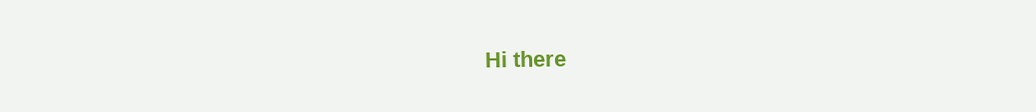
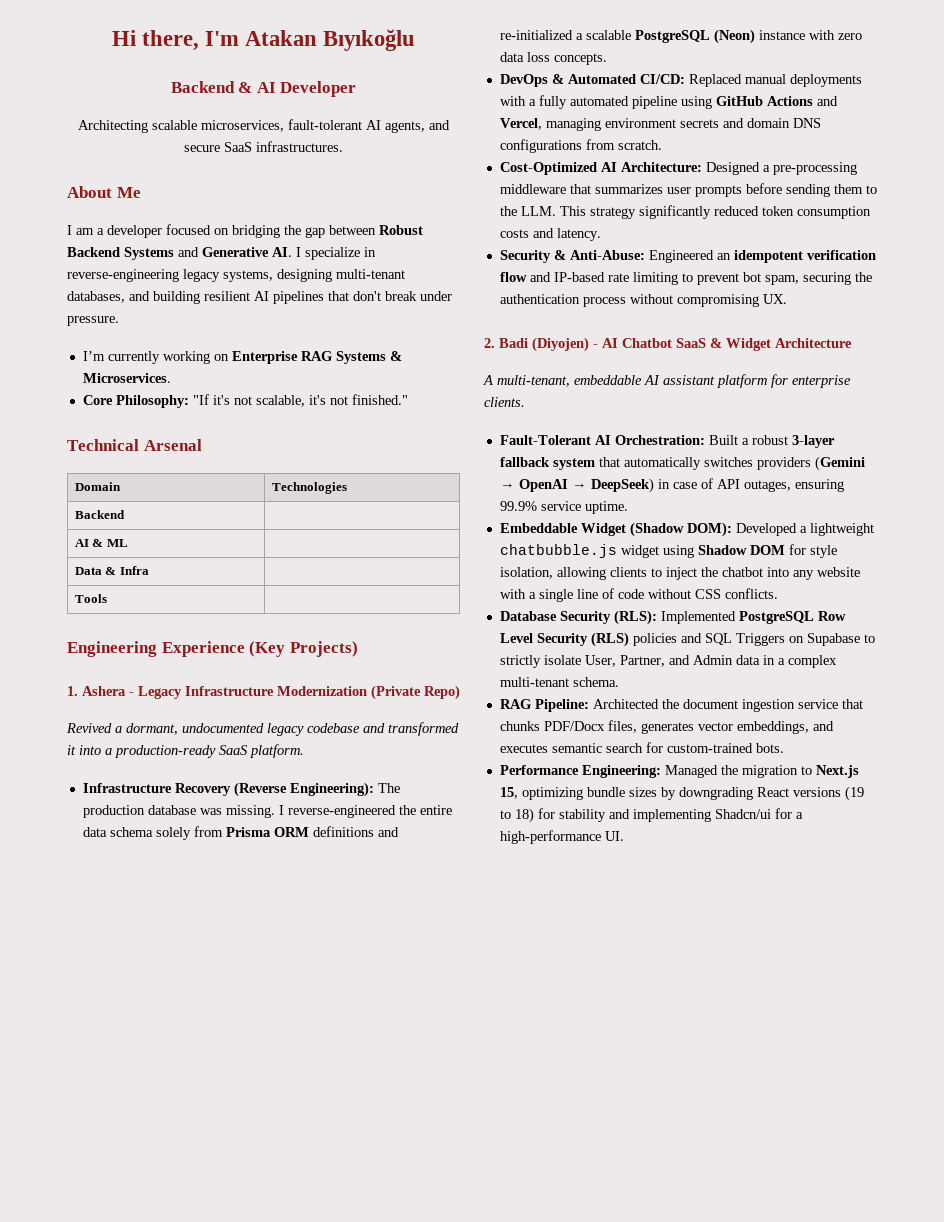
[512,50,567,68] there -> [141,29,416,51] [170,81,357,97] [78,119,450,133] [184,141,343,152] [67,186,141,198] [67,224,423,238] [67,247,376,260] [67,269,405,282] [67,291,452,304] [67,316,119,326] [82,351,402,364] [82,373,171,383] [82,394,408,408] [67,439,202,451] [74,482,121,491] [271,482,347,494] [74,510,125,519] [74,539,128,547] [74,566,149,575] [74,594,107,603] [67,641,358,657] [67,685,460,700] [66,722,459,736] [67,744,304,758] [82,782,400,797] [82,805,452,818] [82,826,399,840] [499,29,862,44] [499,52,607,65] [499,74,862,87] [499,95,838,109] [499,118,821,131] [499,139,662,153] [499,162,857,175] [499,183,877,197] [499,205,871,219] [499,228,601,241] [499,250,876,263] [499,272,872,285] [499,294,787,307] [484,337,852,352] [483,374,851,388] [484,397,525,407] [499,435,835,448] [499,456,865,471] [499,478,844,493] [499,501,628,514] [499,522,874,537] [499,544,837,558] [499,567,860,580] [499,588,778,602] [499,610,846,625] [499,632,875,647] [499,655,837,668] [499,677,619,687] [499,699,863,712] [499,720,834,734] [499,742,784,753] [499,765,859,778] [499,786,864,801] [499,808,803,823] [499,830,624,844] there, I'm Atakan Bıyıkoğlu // Backend & AI Developer // Architecting scalable microservices, fault-tolerant AI agents, and secure SaaS infrastructures. // About Me // I am a developer focused on bridging the gap between Robust Backend Systems and Generative AI. I specialize in reverse-engineering legacy systems, designing multi-tenant databases, and building resilient AI pipelines that don't break under pressure. // I’m currently working on Enterprise RAG Systems & Microservices. // Core Philosophy: "If it's not scalable, it's not finished." // Technical Arsenal // Domain | Technologies // Backend | // AI & ML | // Data & Infra | // Tools | // Engineering Experience (Key Projects) // 1. Ashera - Legacy Infrastructure Modernization (Private Repo) // Revived a dormant, undocumented legacy codebase and transformed it into a production-ready SaaS platform. // Infrastructure Recovery (Reverse Engineering): The production database was missing. I reverse-engineered the entire data schema solely from Prisma ORM definitions and re-initialized a scalable PostgreSQL (Neon) instance with zero data loss concepts. // DevOps & Automated CI/CD: Replaced manual deployments with a fully automated pipeline using GitHub Actions and Vercel, managing environment secrets and domain DNS configurations from scratch. // Cost-Optimized AI Architecture: Designed a pre-processing middleware that summarizes user prompts before sending them to the LLM. This strategy significantly reduced token consumption costs and latency. // Security & Anti-Abuse: Engineered an idempotent verification flow and IP-based rate limiting to prevent bot spam, securing the authentication process without compromising UX. // 2. Badi (Diyojen) - AI Chatbot SaaS & Widget Architecture // A multi-tenant, embeddable AI assistant platform for enterprise clients. // Fault-Tolerant AI Orchestration: Built a robust 3-layer fallback system that automatically switches providers (Gemini → OpenAI → DeepSeek) in case of API outages, ensuring 99.9% service uptime. // Embeddable Widget (Shadow DOM): Developed a lightweight chatbubble.js widget using Shadow DOM for style isolation, allowing clients to inject the chatbot into any website with a single line of code without CSS conflicts. // Database Security (RLS): Implemented PostgreSQL Row Level Security (RLS) policies and SQL Triggers on Supabase to strictly isolate User, Partner, and Admin data in a complex multi-tenant schema. // RAG Pipeline: Architected the document ingestion service that chunks PDF/Docx files, generates vector embeddings, and executes semantic search for custom-trained bots. // Performance Engineering: Managed the migration to Next.js 15, optimizing bundle sizes by downgrading React versions (19 to 18) for stability and implementing Shadcn/ui for a high-performance UI.

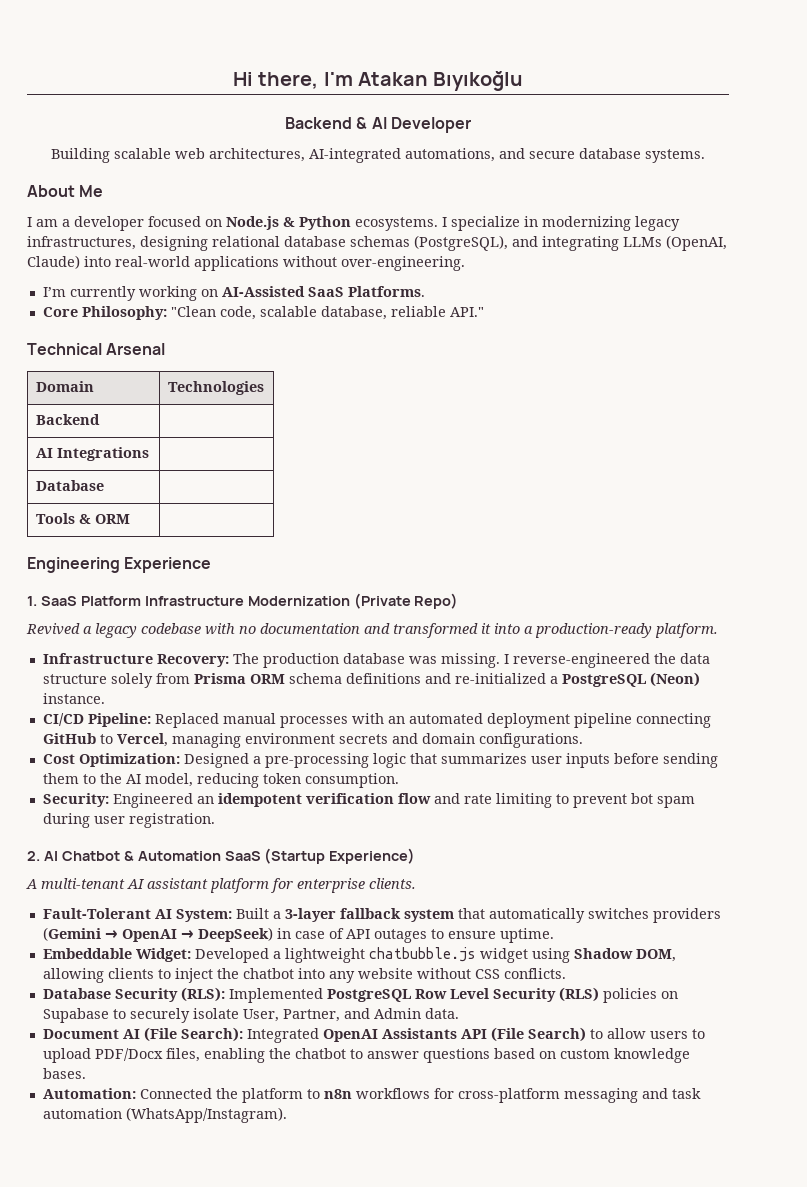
[78,119,450,133] [184,141,343,152] Architecting scalable microservices, fault-tolerant AI agents, and secure SaaS infrastructures. -> [51,148,705,163] Building scalable web architectures, AI-integrated automations, and secure database systems.
[232,225,423,238] [67,247,376,260] [67,269,405,282] [67,291,452,304] [67,316,119,326] [82,351,402,364] [82,373,171,383] [82,394,408,408] bridging the gap between Robust Backend Systems and Generative AI. I specialize in reverse-engineering legacy systems, designing multi-tenant databases, and building resilient AI pipelines that don't break under pressure. // I’m currently working on Enterprise RAG Systems & Microservices. // Core Philosophy: "If it's not scalable, it's not finished." -> [226,216,680,231] [27,235,727,251] [27,255,465,271] [42,286,425,301] [42,306,484,320] Node.js & Python ecosystems. I specialize in modernizing legacy infrastructures, designing relational database schemas (PostgreSQL), and integrating LLMs (OpenAI, Claude) into real-world applications without over-engineering. // I’m currently working on AI-Assisted SaaS Platforms. // Core Philosophy: "Clean code, scalable database, reliable API."
[92,539,128,547] [74,566,149,575] & ML | // Data & Infra -> [56,447,149,461] [35,480,104,491] Integrations | // Database
(107, 598) none -> [78,514,130,524] & ORM
[249,641,358,657] (Key Projects) -> (212, 565) none
[82,686,182,699] Ashera - Legacy -> [40,596,141,606] SaaS Platform
[126,723,360,736] dormant, undocumented legacy codebase -> [95,623,360,638] legacy codebase with no documentation
[219,745,248,755] SaaS -> (652, 630) none
[174,782,374,797] Recovery (Reverse Engineering): -> [156,654,229,667] Recovery:
[419,805,452,815] [82,827,153,837] entire data schema -> [679,653,710,664] [42,674,107,684] data structure
(309, 832) none -> [288,673,342,684] schema
[585,30,631,40] scalable -> (558, 680) none
[758,30,862,40] [499,52,607,65] [499,74,862,87] [499,95,838,109] instance with zero data loss concepts. // DevOps & Automated CI/CD: Replaced manual deployments with a fully automated pipeline using GitHub Actions and -> [42,693,105,704] [42,713,711,728] [42,733,113,744] instance. // CI/CD Pipeline: Replaced manual processes with an automated deployment pipeline connecting GitHub to
[792,118,821,128] [499,139,662,153] [499,162,702,175] DNS configurations from scratch. // Cost-Optimized AI Architecture: -> [478,733,583,748] [42,753,180,767] configurations. // Cost Optimization:
[499,184,566,194] middleware -> [372,753,406,768] logic
[694,185,742,197] prompts -> [565,753,610,768] inputs
[520,205,871,219] [499,228,601,241] [499,250,645,263] LLM. This strategy significantly reduced token consumption costs and latency. // Security & Anti-Abuse: -> [125,773,399,788] [42,793,109,807] AI model, reducing token consumption. // Security:
[553,272,605,282] IP-based -> (460, 798) none
[764,272,872,285] [499,294,787,307] [484,337,852,352] spam, securing the authentication process without compromising UX. // 2. Badi (Diyojen) - AI Chatbot SaaS & Widget Architecture -> [656,796,695,808] [42,813,215,828] [27,848,416,864] spam during user registration. // 2. AI Chatbot & Automation SaaS (Startup Experience)
[497,375,642,387] multi-tenant, embeddable -> [41,878,125,889] multi-tenant
[614,435,705,445] Orchestration: -> [175,909,232,922] System:
[751,435,788,445] robust -> (281, 915) none
[743,479,844,492] [499,501,581,511] outages, ensuring 99.9% service -> [373,929,496,943] outages to ensure
[580,522,732,537] Widget (Shadow DOM): -> [135,948,191,962] Widget:
[749,544,837,558] [499,567,553,579] DOM for style isolation, -> [635,949,676,962] DOM,
[499,588,644,602] with a single line of code -> (413, 973) none
[680,633,785,646] and SQL Triggers -> (657, 995) none
[499,655,541,668] strictly -> [129,1008,190,1023] securely
[735,655,837,668] [499,677,619,687] [499,699,863,712] [499,720,834,734] [499,742,784,753] [499,765,859,778] [499,786,864,801] [499,808,803,823] [499,830,624,844] data in a complex multi-tenant schema. // RAG Pipeline: Architected the document ingestion service that chunks PDF/Docx files, generates vector embeddings, and executes semantic search for custom-trained bots. // Performance Engineering: Managed the migration to Next.js 15, optimizing bundle sizes by downgrading React versions (19 to 18) for stability and implementing Shadcn/ui for a high-performance UI. -> [424,1008,459,1019] [42,1027,705,1043] [42,1048,690,1063] [42,1068,86,1079] [42,1088,701,1103] [42,1107,287,1123] data. // Document AI (File Search): Integrated OpenAI Assistants API (File Search) to allow users to upload PDF/Docx files, enabling the chatbot to answer questions based on custom knowledge bases. // Automation: Connected the platform to n8n workflows for cross-platform messaging and task automation (WhatsApp/Instagram).

